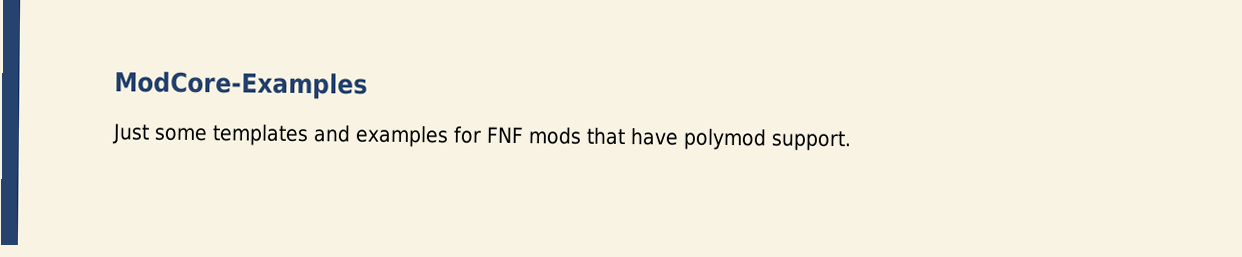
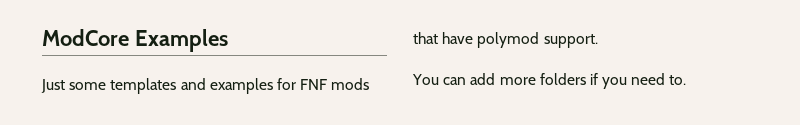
[114,71,368,100] ModCore-Examples -> [42,29,228,52] ModCore Examples
(851, 141) none -> [412,73,687,89] // You can add more folders if you need to.

